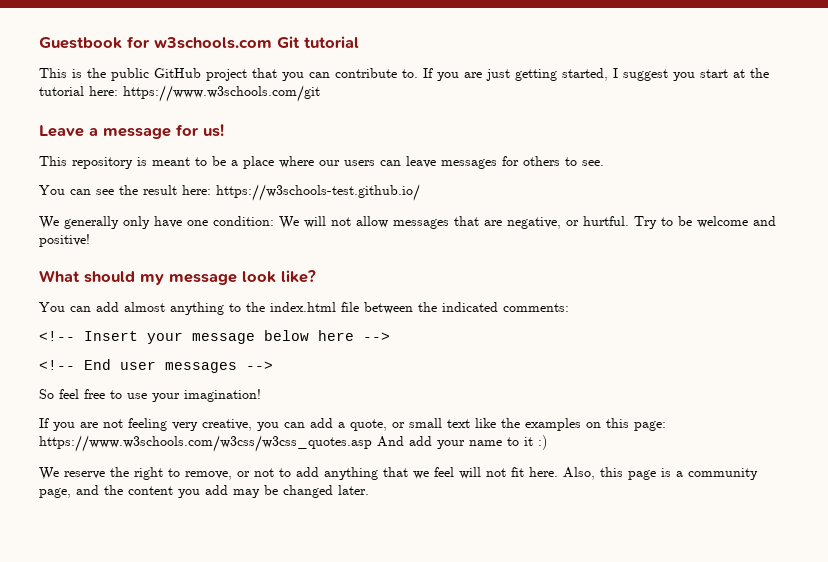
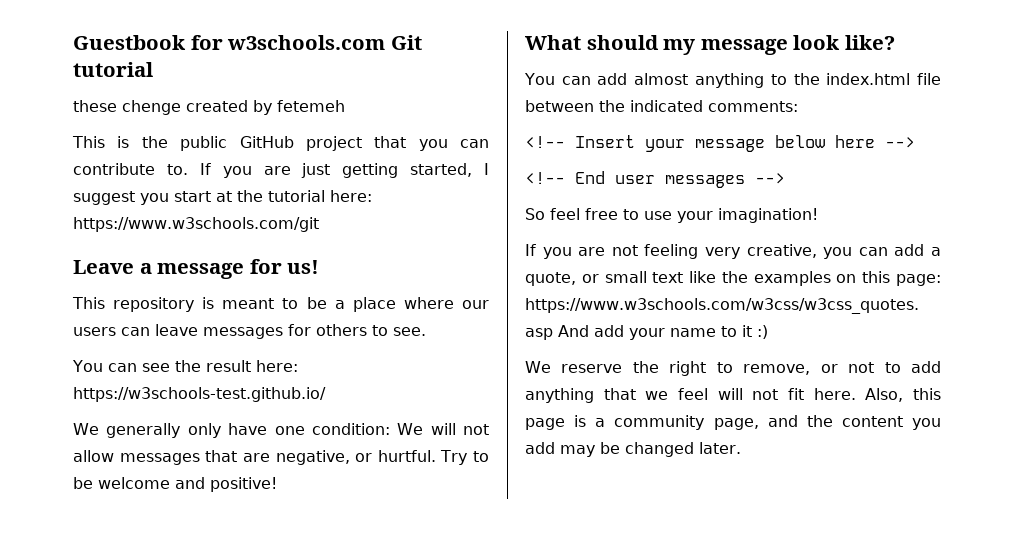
(359, 42) none -> [73,100,345,115] // these chenge created by fetemeh

